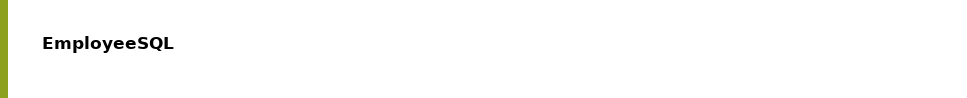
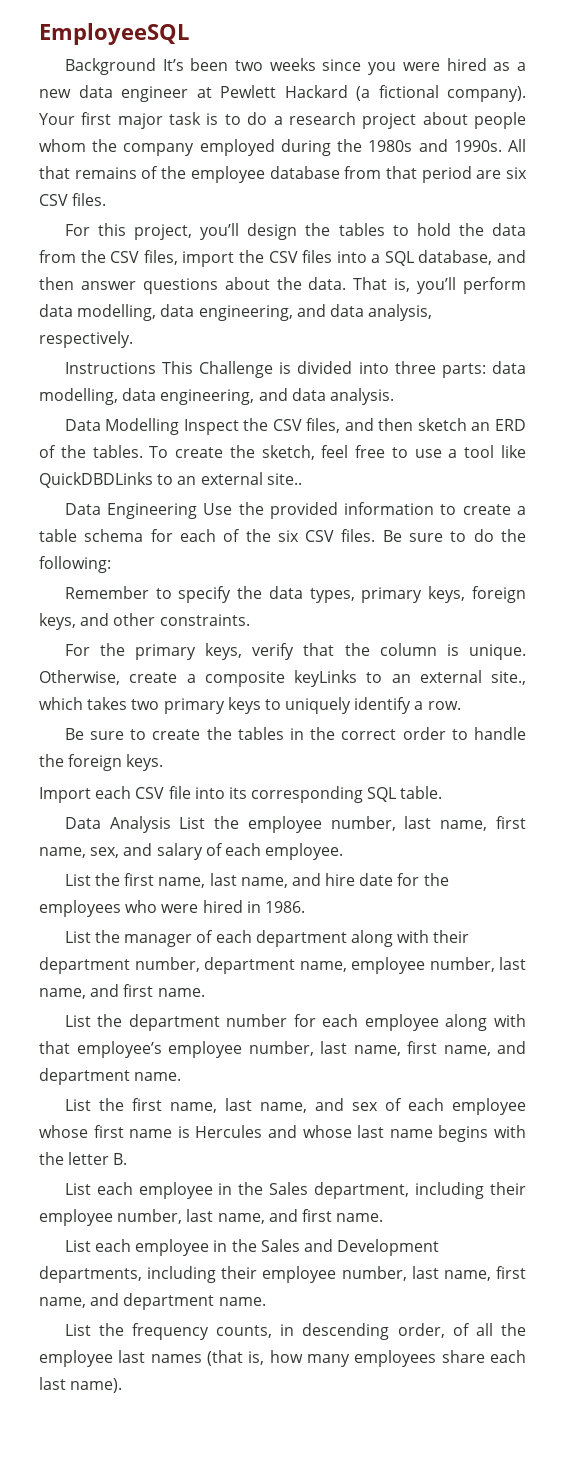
(174, 44) none -> [64,58,526,75] [39,85,526,102] [39,112,527,129] [39,139,526,156] [39,166,527,183] [39,193,107,206] [64,223,526,240] [39,250,526,267] [39,277,527,294] [39,304,433,321] [39,331,133,348] [64,361,526,378] [39,388,394,405] [64,418,526,435] [39,445,526,460] [39,472,302,488] [64,502,526,519] [39,529,526,542] [39,556,111,573] [64,586,526,603] [39,613,250,630] [64,643,526,660] [39,670,526,687] [39,697,461,714] [64,727,526,740] [39,754,164,771] [39,786,443,803] [64,816,526,833] [39,843,344,860] [64,873,449,888] [39,900,305,917] [64,930,470,947] [39,957,526,974] [39,984,205,999] [64,1014,526,1031] [39,1041,526,1058] [39,1068,182,1085] [64,1098,526,1115] [39,1125,527,1142] [39,1152,128,1165] [64,1182,526,1199] [39,1209,384,1226] [64,1239,440,1256] [39,1266,527,1283] [39,1293,266,1310] [64,1323,526,1340] [39,1350,526,1367] [39,1377,123,1393] // Background It’s been two weeks since you were hired as a new data engineer at Pewlett Hackard (a fictional company). Your first major task is to do a research project about people whom the company employed during the 1980s and 1990s. All that remains of the employee database from that period are six CSV files. // For this project, you’ll design the tables to hold the data from the CSV files, import the CSV files into a SQL database, and then answer questions about the data. That is, you’ll perform data modelling, data engineering, and data analysis, respectively. // Instructions This Challenge is divided into three parts: data modelling, data engineering, and data analysis. // Data Modelling Inspect the CSV files, and then sketch an ERD of the tables. To create the sketch, feel free to use a tool like QuickDBDLinks to an external site.. // Data Engineering Use the provided information to create a table schema for each of the six CSV files. Be sure to do the following: // Remember to specify the data types, primary keys, foreign keys, and other constraints. // For the primary keys, verify that the column is unique. Otherwise, create a composite keyLinks to an external site., which takes two primary keys to uniquely identify a row. // Be sure to create the tables in the correct order to handle the foreign keys. // Import each CSV file into its corresponding SQL table. // Data Analysis List the employee number, last name, first name, sex, and salary of each employee. // List the first name, last name, and hire date for the employees who were hired in 1986. // List the manager of each department along with their department number, department name, employee number, last name, and first name. // List the department number for each employee along with that employee’s employee number, last name, first name, and department name. // List the first name, last name, and sex of each employee whose first name is Hercules and whose last name begins with the letter B. // List each employee in the Sales department, including their employee number, last name, and first name. // List each employee in the Sales and Development departments, including their employee number, last name, first name, and department name. // List the frequency counts, in descending order, of all the employee last names (that is, how many employees share each last name).

